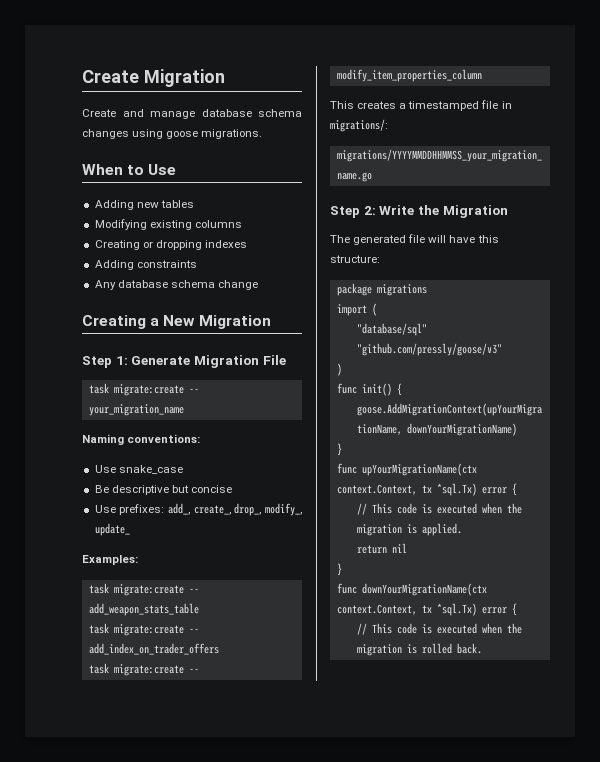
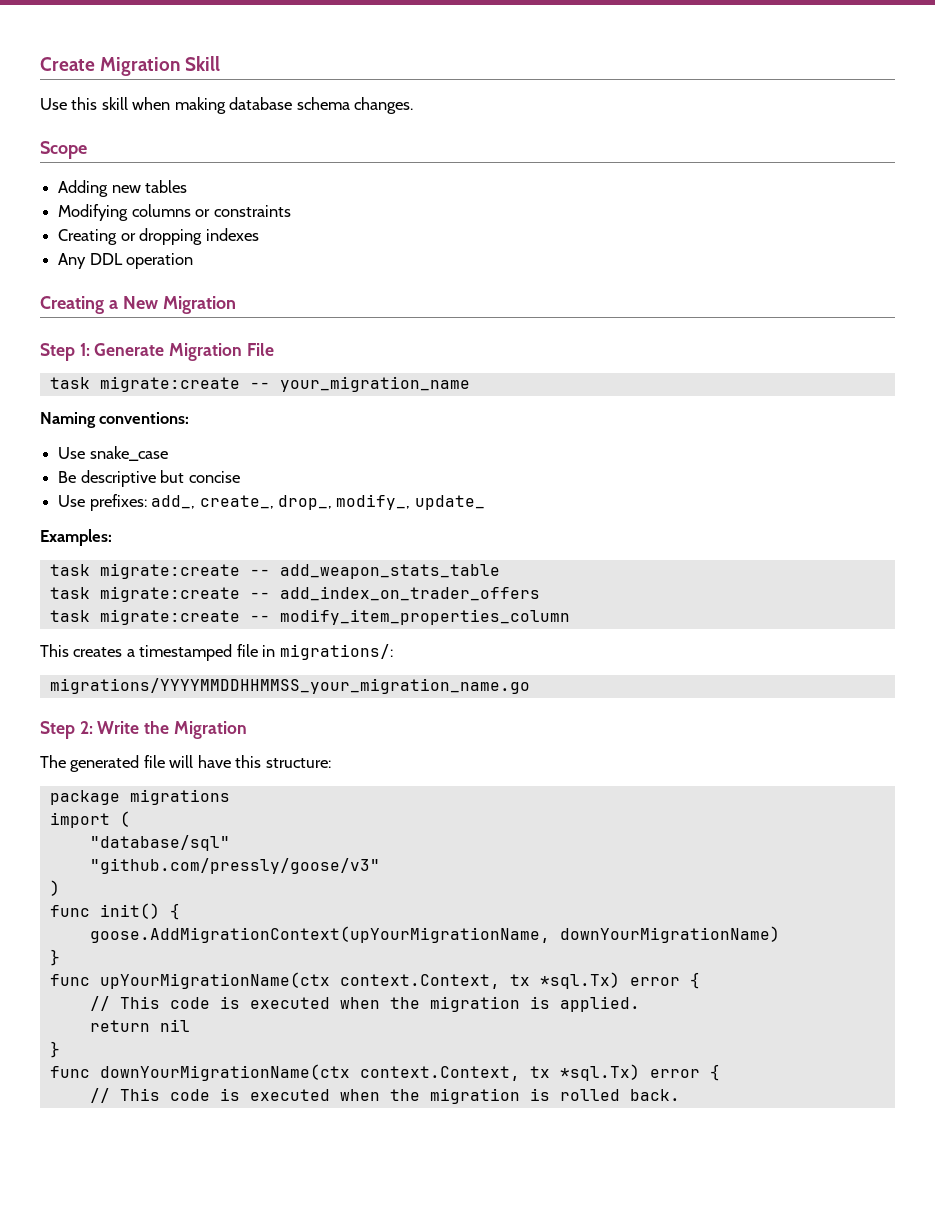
[82,109,302,119] [82,129,263,139] [82,164,177,175] // Create and manage database schema changes using goose migrations. // When to Use -> [185,56,221,71] [40,97,414,114] [40,141,87,159] Skill // Use this skill when making database schema changes. // Scope
[149,220,192,230] existing -> (129, 212) none
(242, 224) none -> [195,205,291,217] or constraints
[94,260,197,270] // Adding constraints -> (259, 234) none
[117,280,258,290] database schema change -> [89,253,194,269] DDL operation

